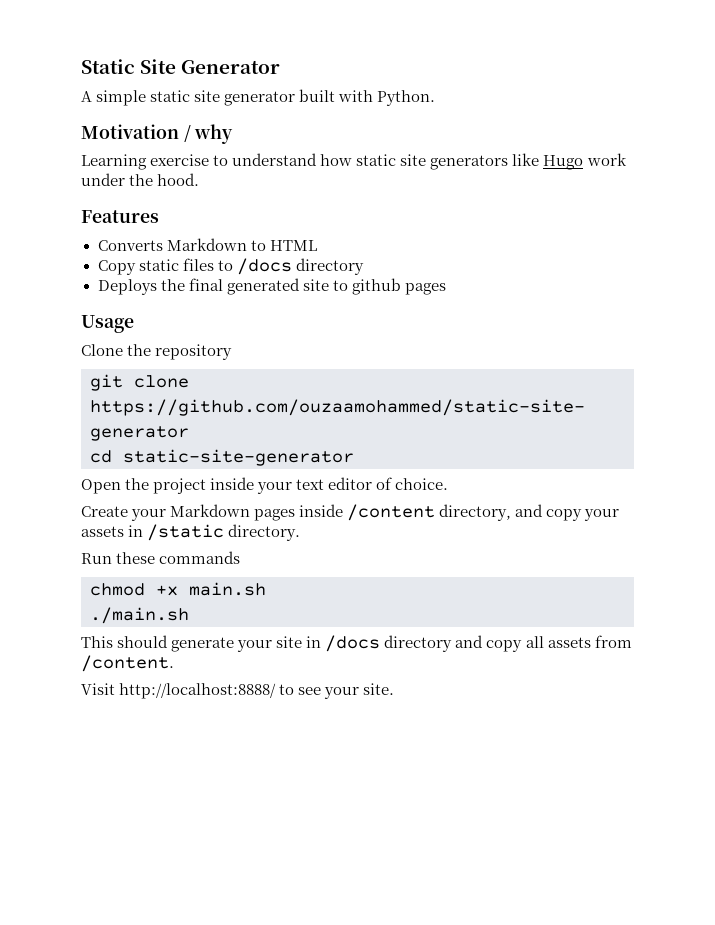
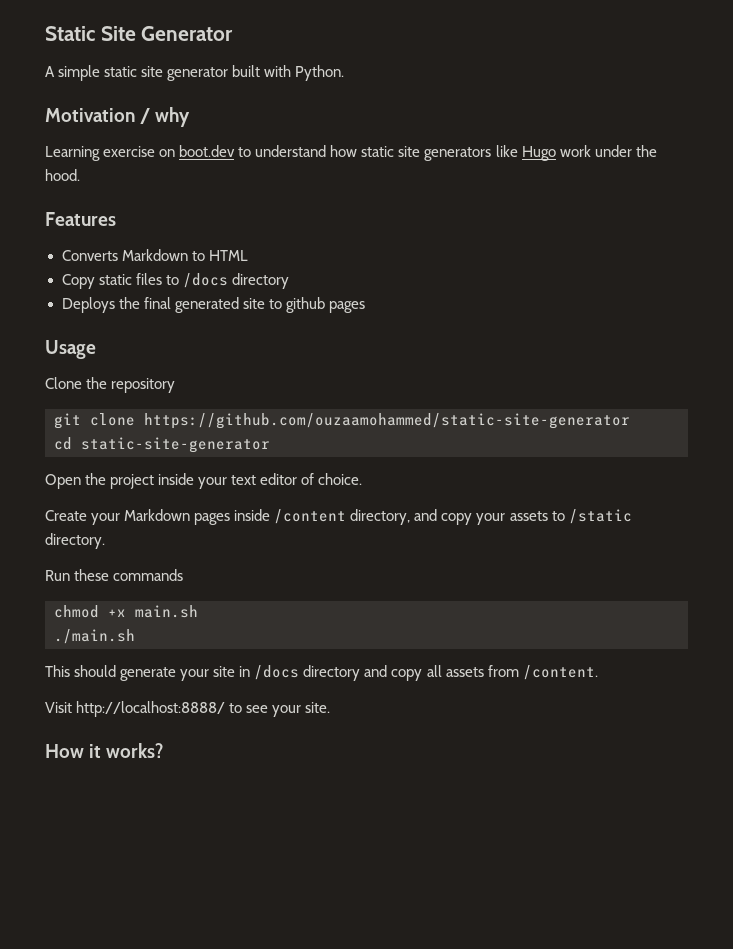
(210, 160) none -> [159,145,236,157] on boot.dev
[128,525,144,537] in -> [551,511,565,521] to
(395, 689) none -> [45,743,164,758] // How it works?

